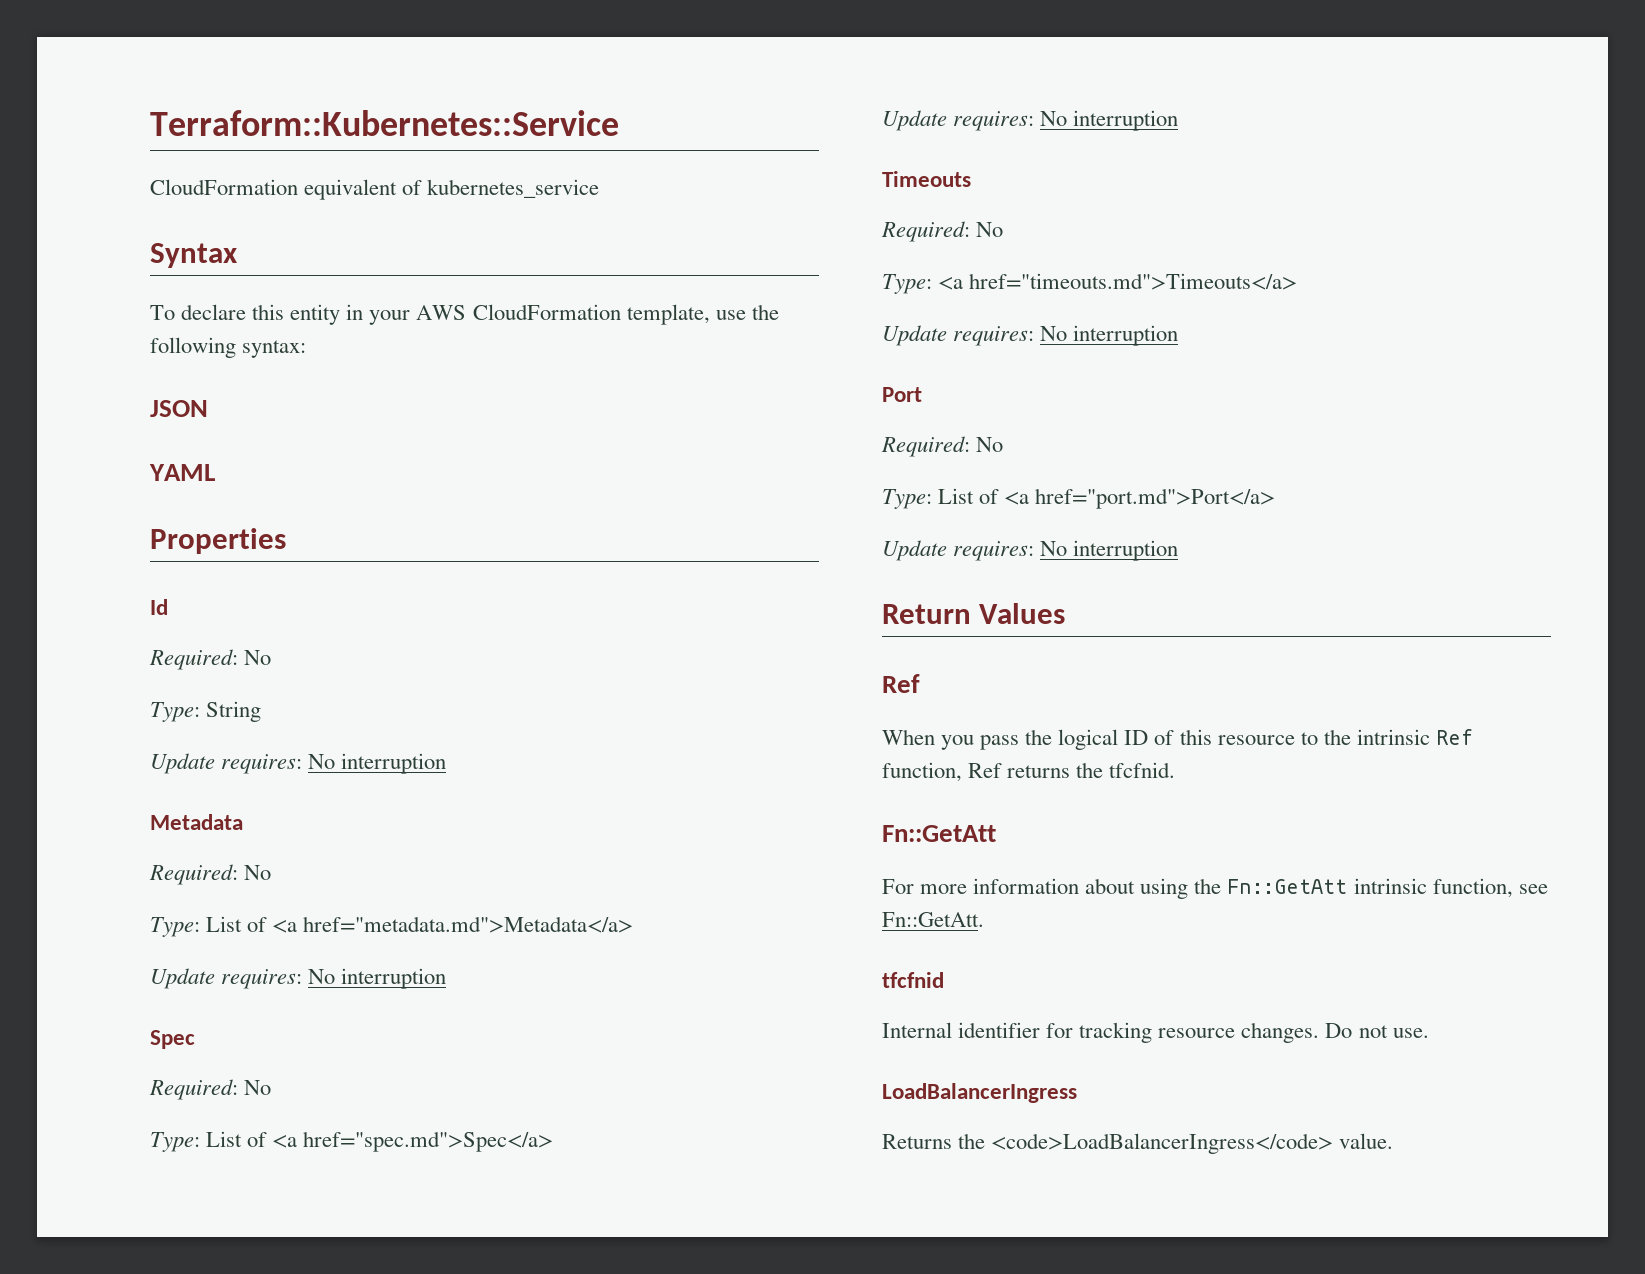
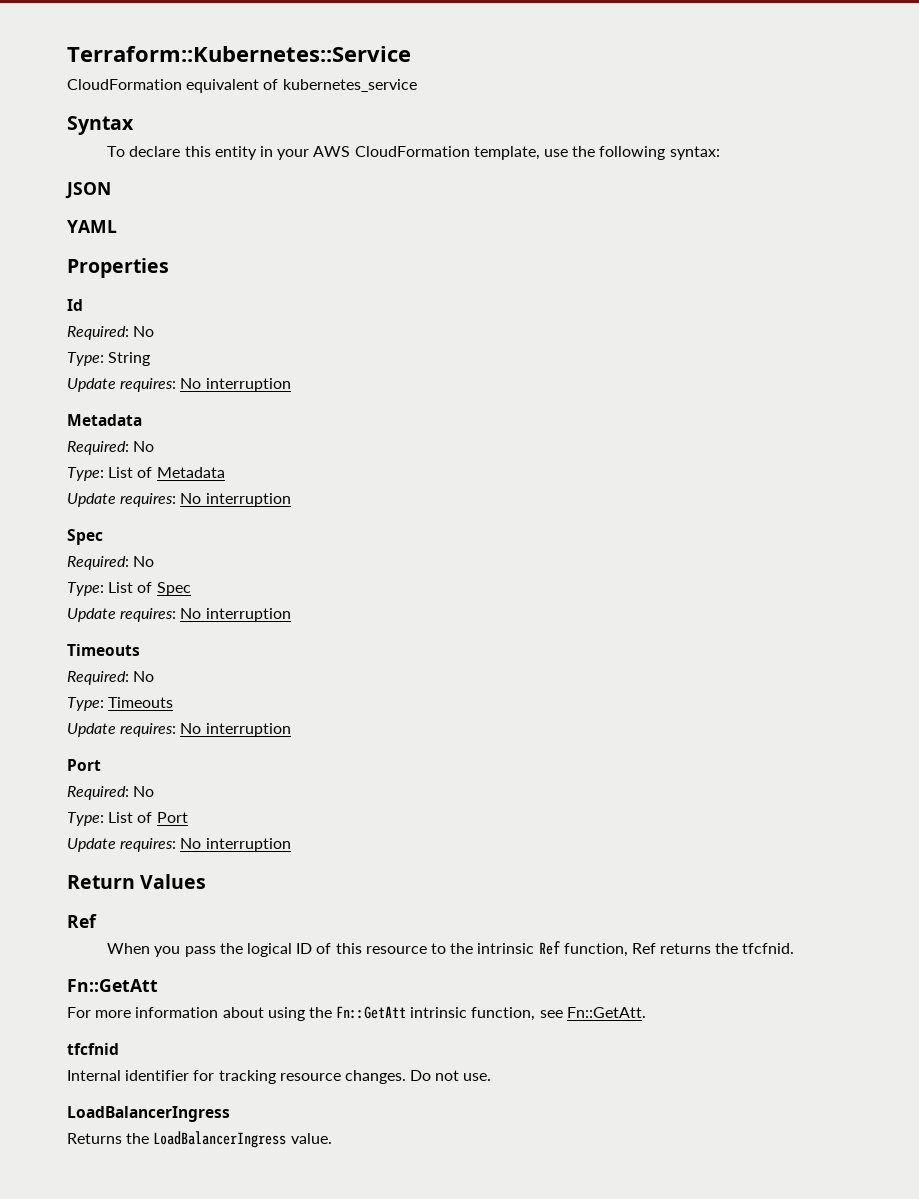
[272,916,634,933] <a href="metadata.md">Metadata</a> -> [156,467,225,478] Metadata
[272,1131,554,1152] <a href="spec.md">Spec</a> -> [156,582,191,596] Spec
[938,273,1298,290] <a href="timeouts.md">Timeouts</a> -> [108,697,174,708] Timeouts
[1004,488,1276,509] <a href="port.md">Port</a> -> [156,812,188,823] Port
[991,1133,1334,1154] <code>LoadBalancerIngress</code> -> [153,1131,287,1148] LoadBalancerIngress

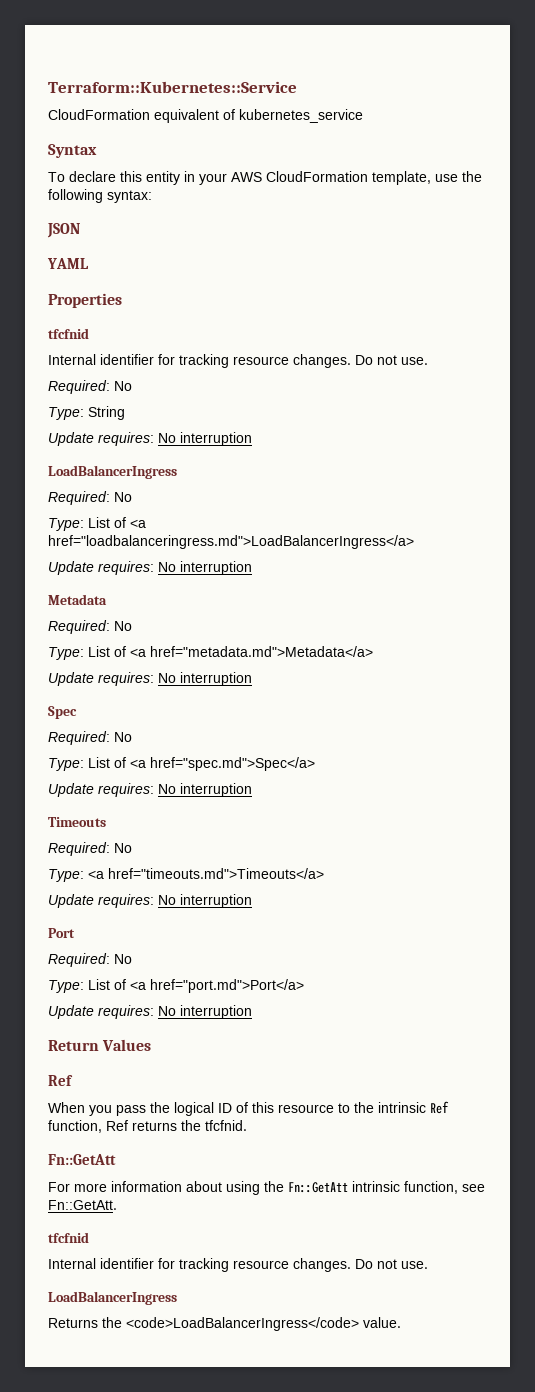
[67,299,83,311] Id -> [48,328,89,339] [48,354,428,368] tfcfnid // Internal identifier for tracking resource changes. Do not use.
(291, 385) none -> [48,465,177,479] [48,491,132,505] [48,517,146,531] [48,535,414,549] [48,561,252,575] // LoadBalancerIngress // Required: No // Type: List of <a href="loadbalanceringress.md">LoadBalancerIngress</a> // Update requires: No interruption
[156,467,225,478] Metadata -> [130,646,373,657] <a href="metadata.md">Metadata</a>
[156,582,191,596] Spec -> [130,757,315,771] <a href="spec.md">Spec</a>
[108,697,174,708] Timeouts -> [88,868,324,879] <a href="timeouts.md">Timeouts</a>
[156,812,188,823] Port -> [130,979,304,993] <a href="port.md">Port</a>
[153,1131,287,1148] LoadBalancerIngress -> [126,1317,359,1331] <code>LoadBalancerIngress</code>

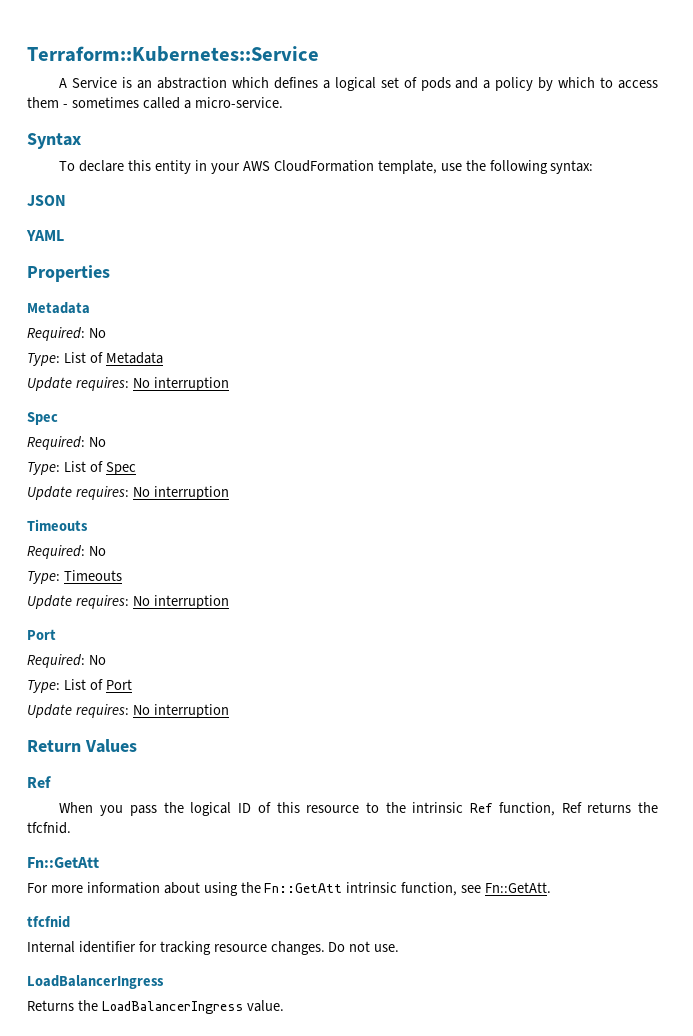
[48,109,363,123] CloudFormation equivalent of kubernetes_service -> [59,77,658,91] [27,97,283,109] A Service is an abstraction which defines a logical set of pods and a policy by which to access them - sometimes called a micro-service.
[48,328,89,339] [48,354,428,368] [48,380,132,394] [48,406,125,420] [48,432,252,446] [48,465,177,479] [48,491,132,505] [48,517,146,531] [48,535,414,549] [48,561,252,575] // tfcfnid // Internal identifier for tracking resource changes. Do not use. // Required: No // Type: String // Update requires: No interruption // LoadBalancerIngress // Required: No // Type: List of <a href="loadbalanceringress.md">LoadBalancerIngress</a> // Update requires: No interruption -> (110, 273) none
[130,646,373,657] <a href="metadata.md">Metadata</a> -> [105,352,163,364] Metadata
[130,757,315,771] <a href="spec.md">Spec</a> -> [105,462,136,475] Spec
[88,868,324,879] <a href="timeouts.md">Timeouts</a> -> [63,570,122,581] Timeouts
[130,979,304,993] <a href="port.md">Port</a> -> [105,679,132,690] Port
[126,1317,359,1331] <code>LoadBalancerIngress</code> -> [101,1001,243,1014] LoadBalancerIngress

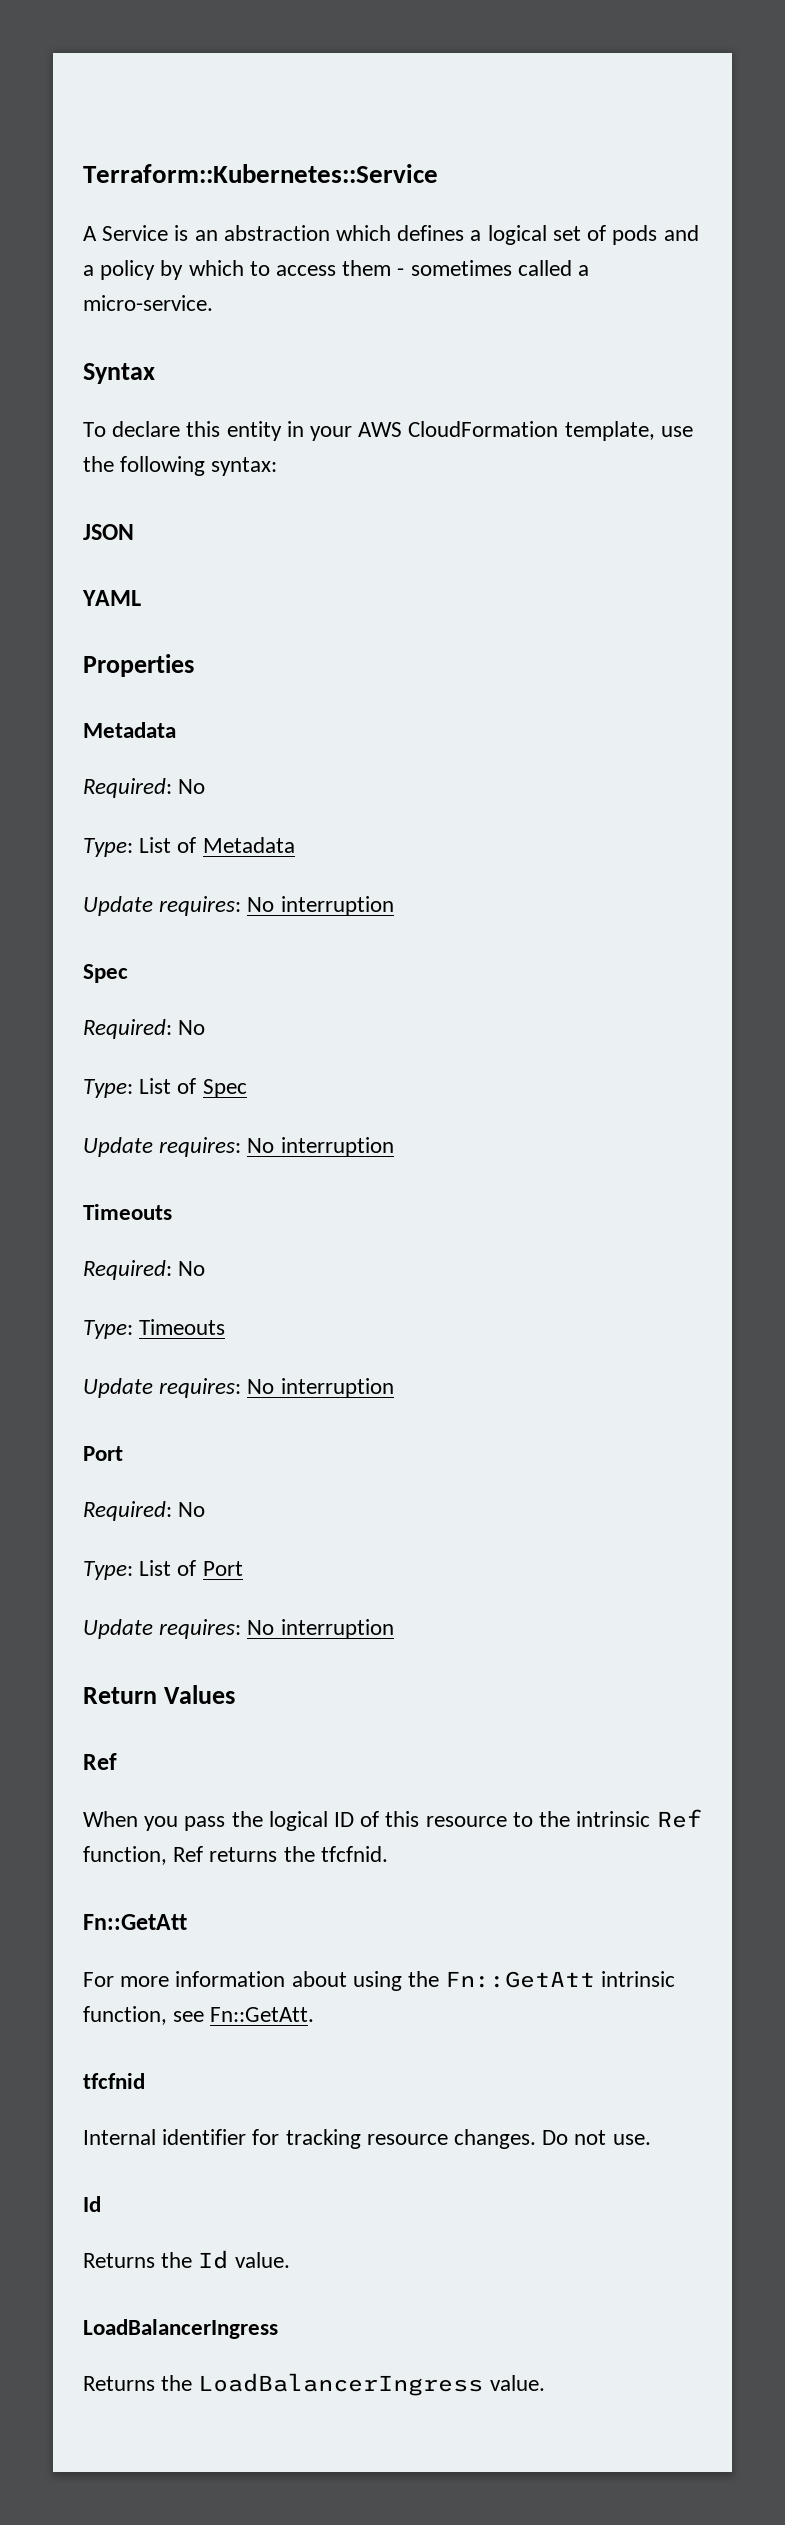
(400, 948) none -> [83,2196,101,2212] [83,2250,290,2269] // Id // Returns the Id value.

